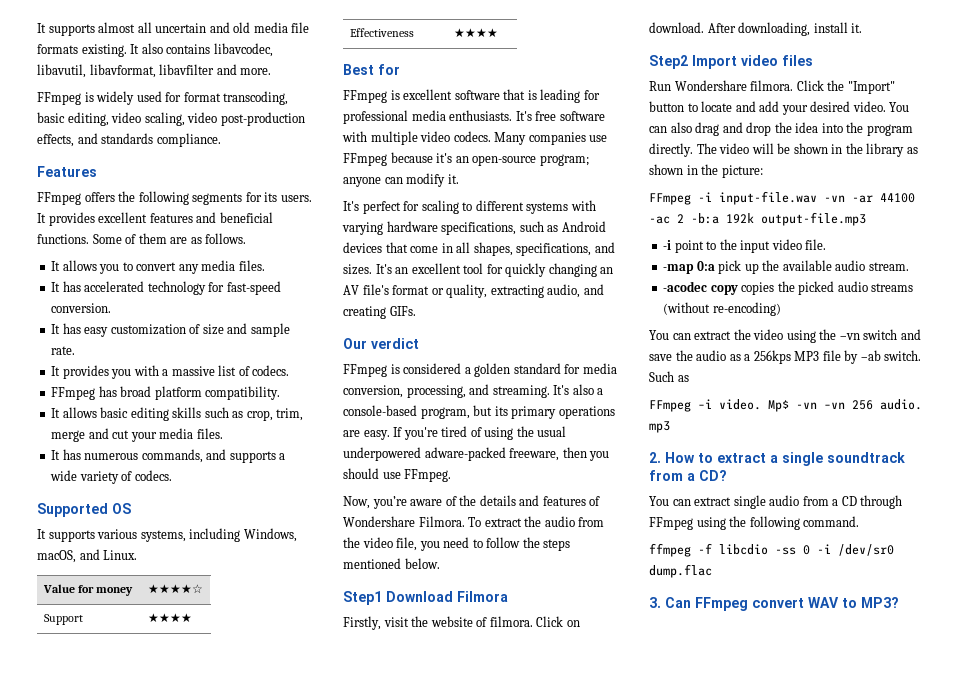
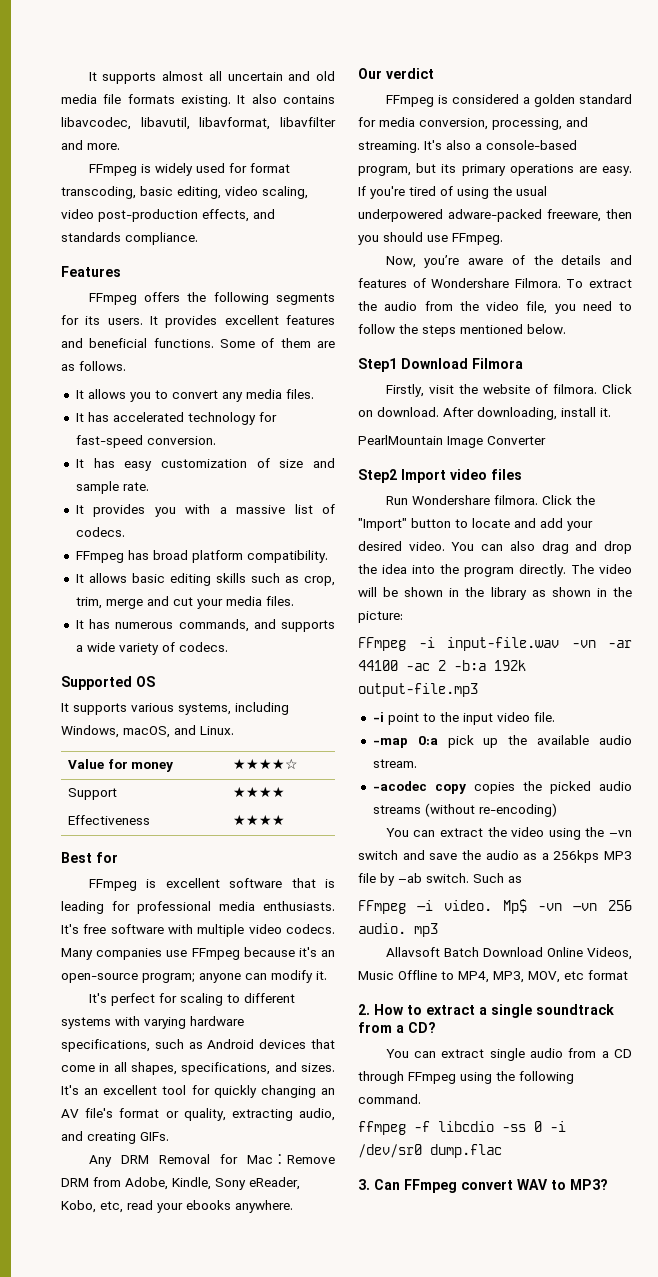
(416, 311) none -> [88,1154,335,1167] [61,1177,300,1190] [61,1200,293,1213] // Any DRM Removal for Mac：Remove DRM from Adobe, Kindle, Sony eReader, Kobo, etc, read your ebooks anywhere.
(863, 28) none -> [358,435,546,448] // PearlMountain Image Converter
(670, 427) none -> [385,947,632,960] [358,970,628,983] // Allavsoft Batch Download Online Videos, Music Offline to MP4, MP3, MOV, etc format

